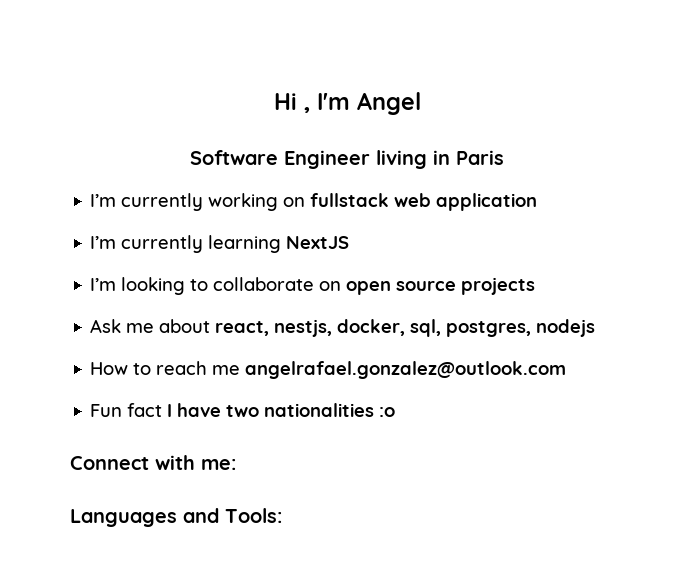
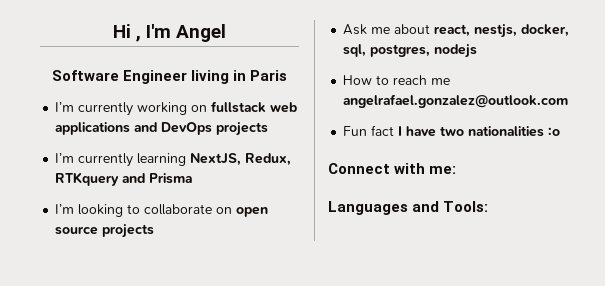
[436,193,538,211] application -> [55,122,269,136] applications and DevOps projects
[286,236,350,249] NextJS -> [190,153,292,166] [55,172,193,186] NextJS, Redux, RTKquery and Prisma

